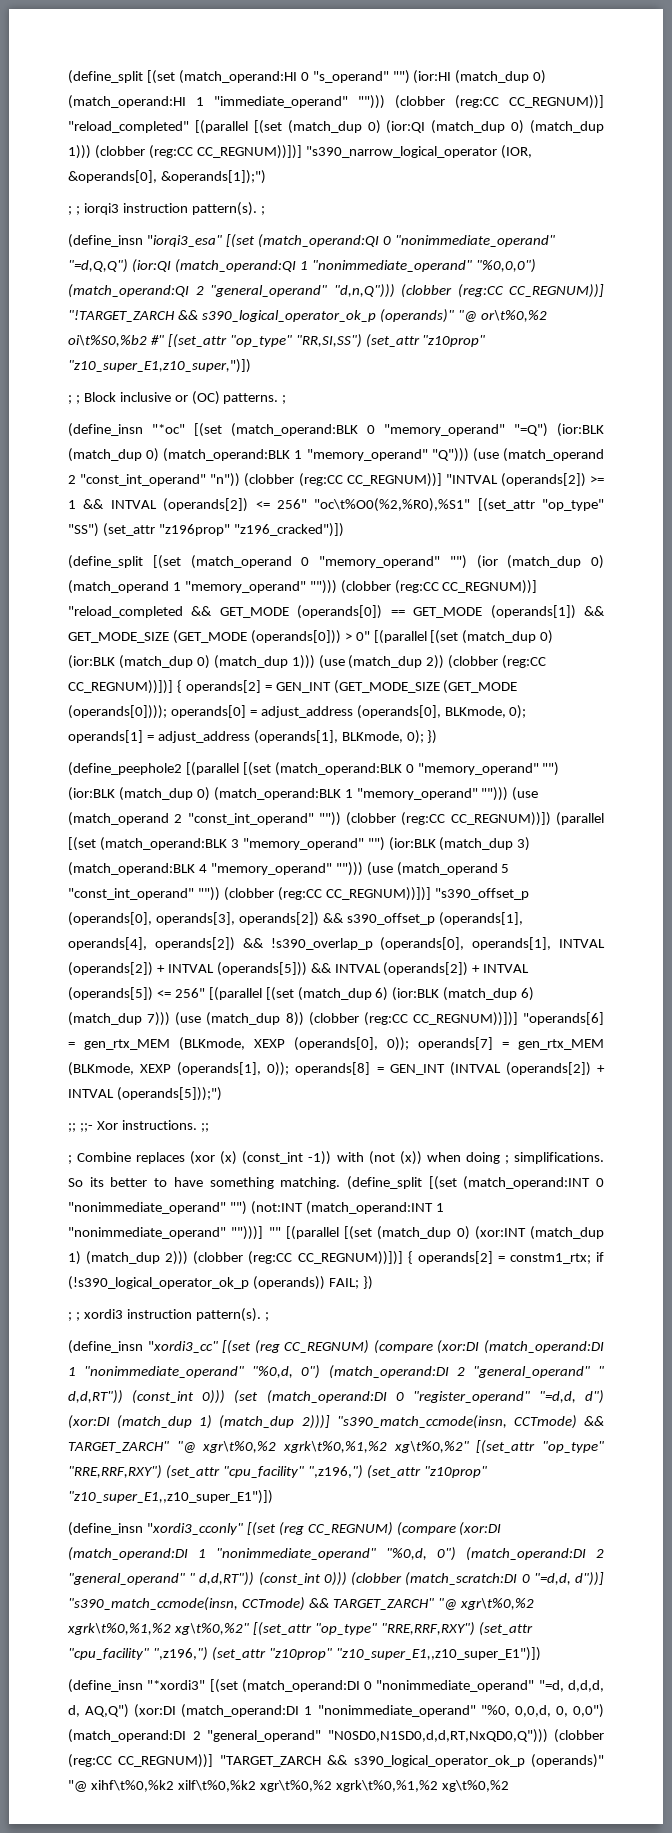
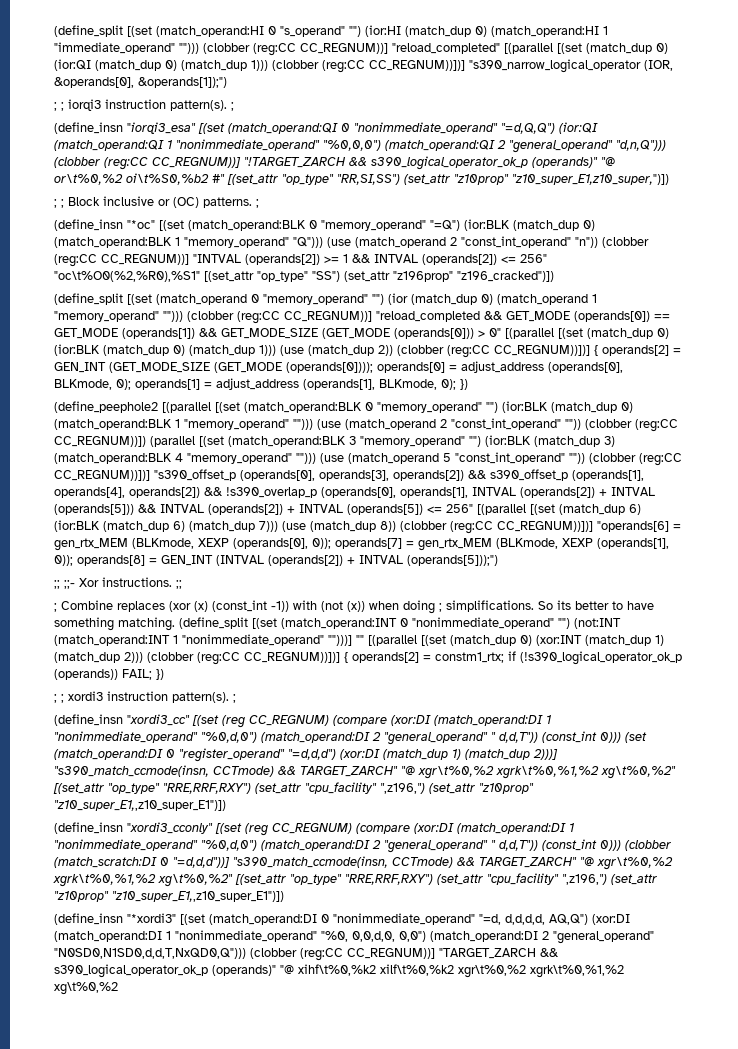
[252,1365,604,1379] [68,1390,123,1404] "%0,d, 0") (match_operand:DI 2 "general_operand" " d,d,RT")) -> [201,732,538,745] "%0,d,0") (match_operand:DI 2 "general_operand" " d,d,T"))
[538,1390,604,1404] "=d,d, d") -> [288,749,336,760] "=d,d,d")
[386,1547,604,1561] [68,1572,255,1586] "%0,d, 0") (match_operand:DI 2 "general_operand" " d,d,RT")) -> [201,840,538,853] "%0,d,0") (match_operand:DI 2 "general_operand" " d,d,T"))
[533,1572,604,1586] "=d,d, d"))] -> [173,857,230,868] "=d,d,d"))]
[568,1680,604,1692] [68,1705,80,1717] d,d,d, d, -> [505,914,545,925] d,d,d,d,
[514,1705,568,1717] 0,0,d, 0, -> [352,931,395,942] 0,0,d,0,
[327,1729,548,1743] "N0SD0,N1SD0,d,d,RT,NxQD0,Q"))) -> [54,948,246,959] "N0SD0,N1SD0,d,d,T,NxQD0,Q")))

